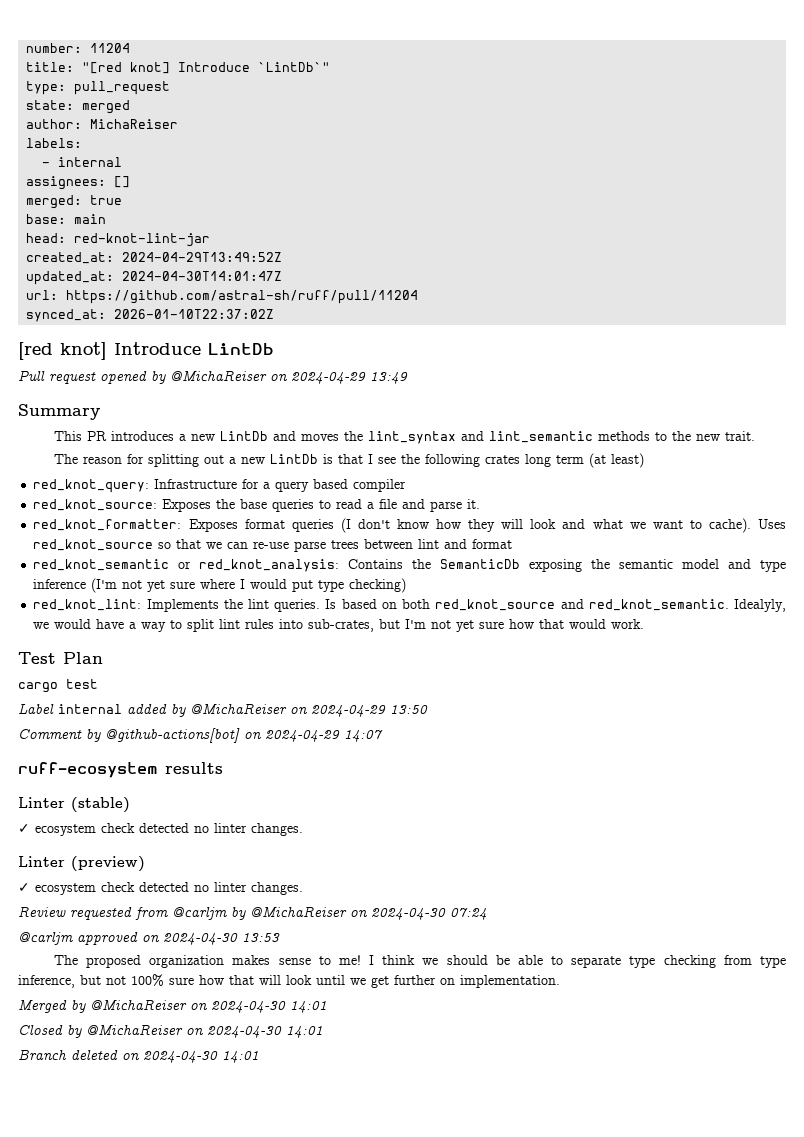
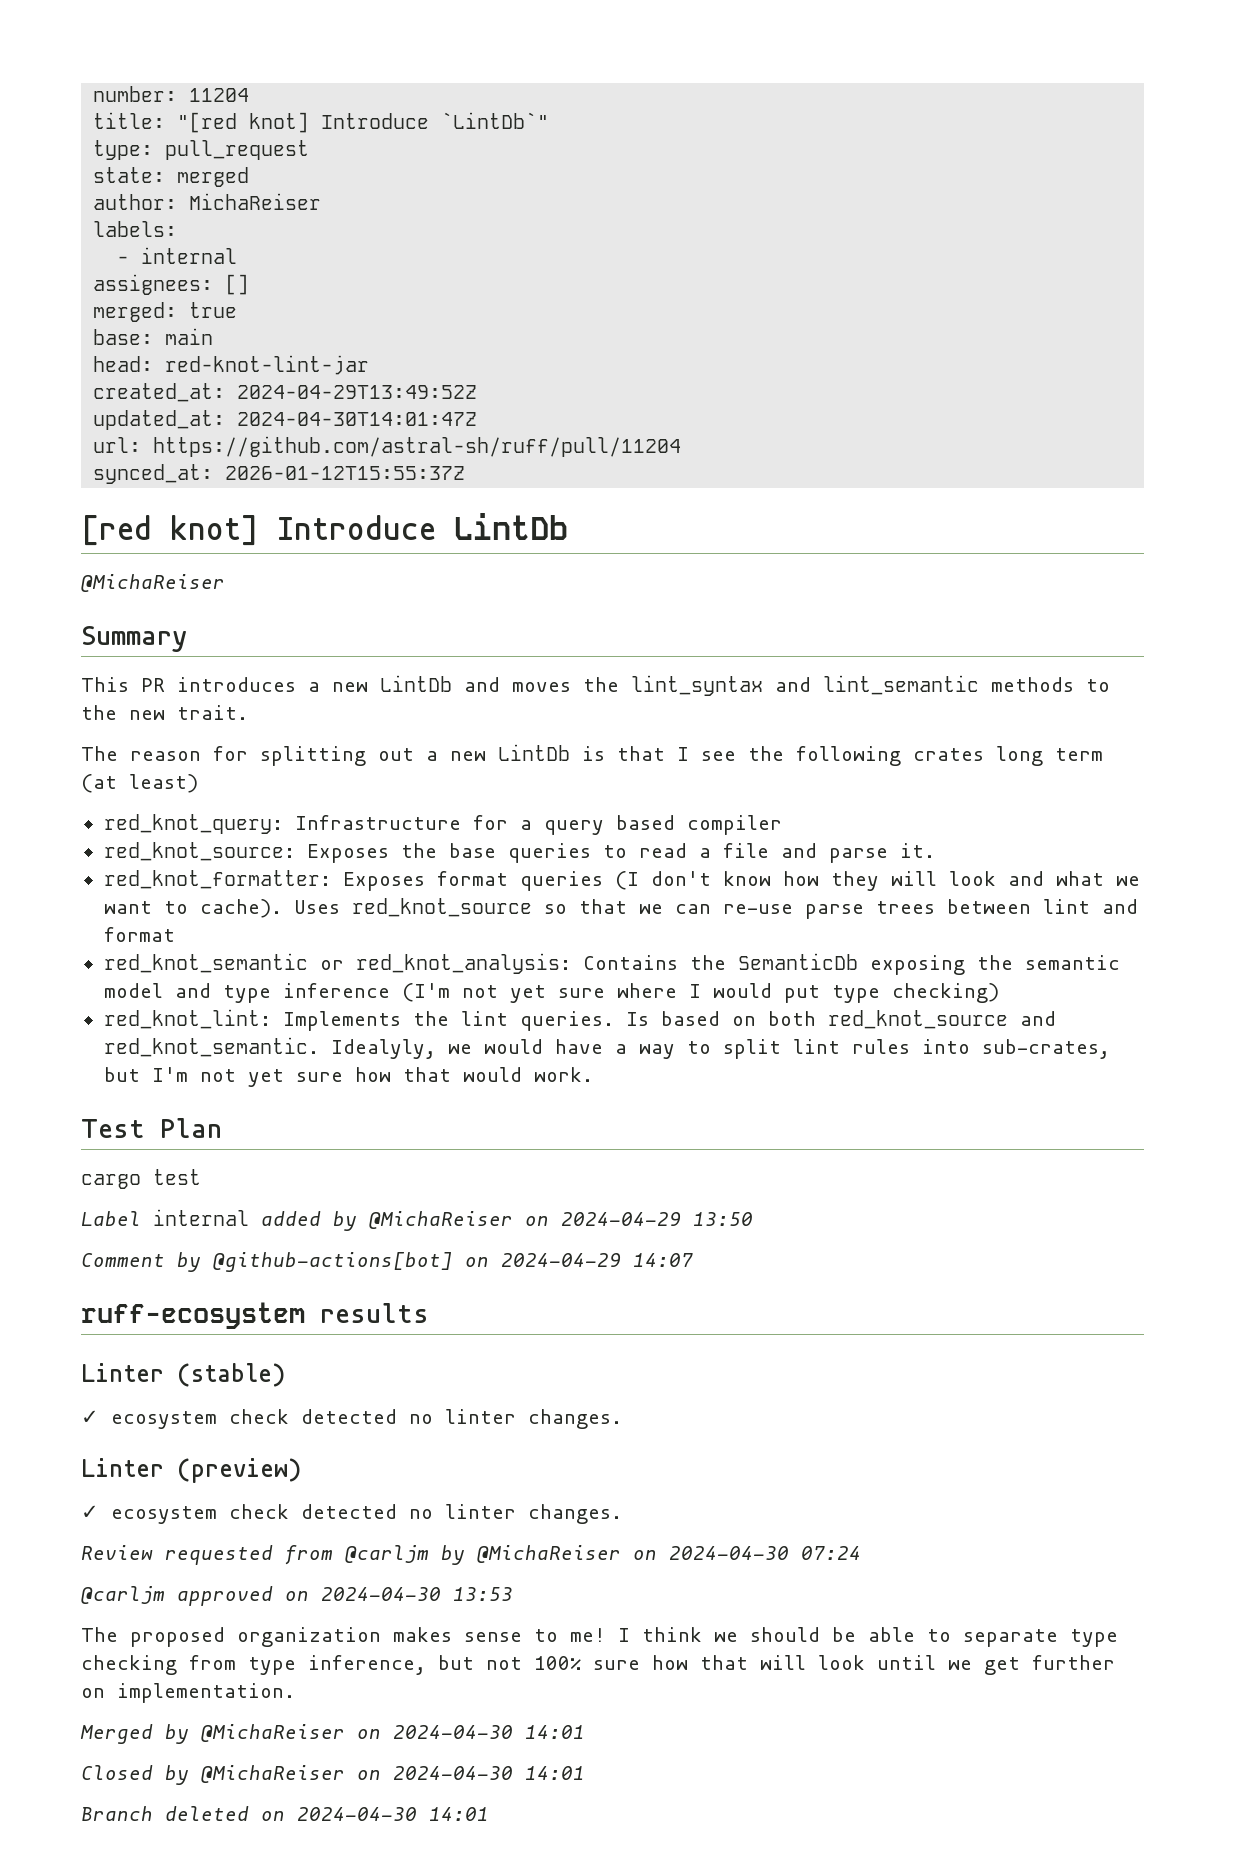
[114,309,275,319] 2026-01-10T22:37:02Z -> [225,466,466,480] 2026-01-12T15:55:37Z
[18,370,408,384] Pull request opened by @MichaReiser on 2024-04-29 13:49 -> [81,574,225,592] @MichaReiser

